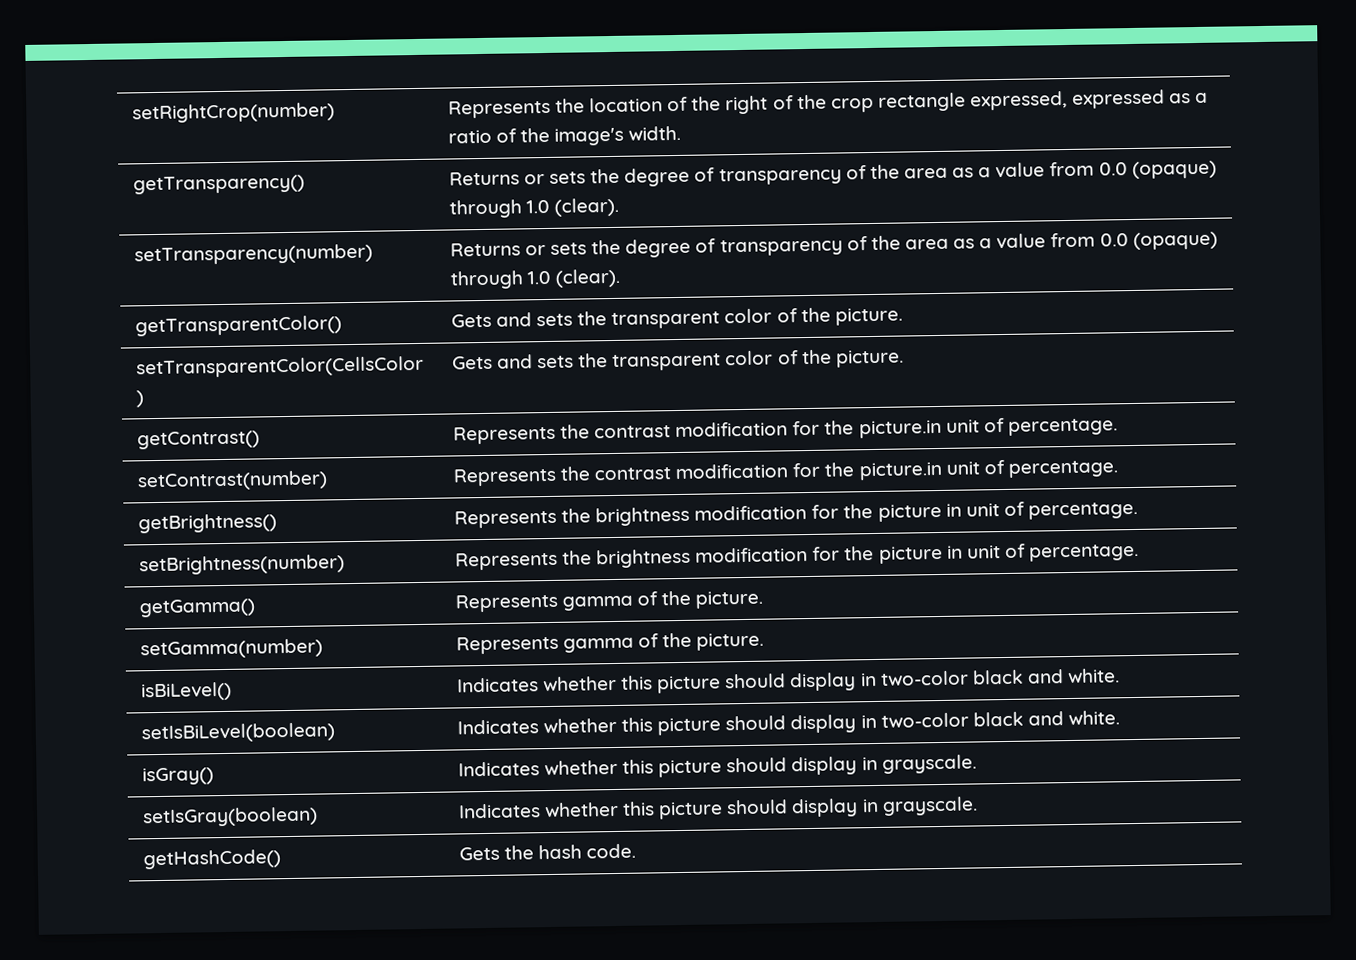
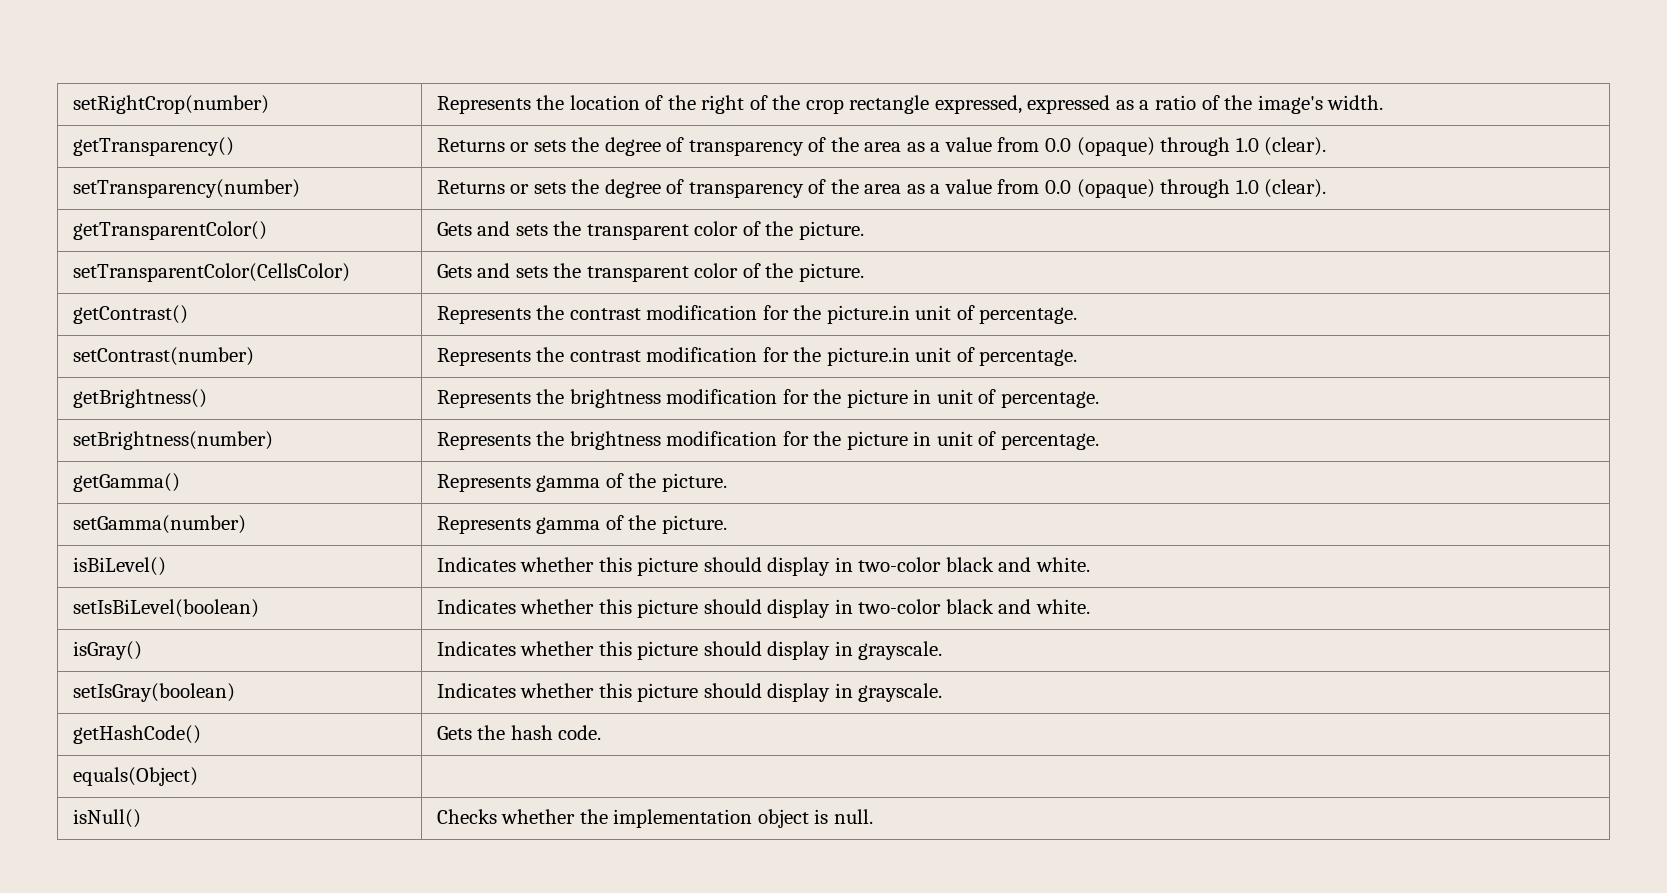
(637, 851) none -> [72,767,198,786] [72,809,141,828] [436,809,873,828] // equals(Object) | // isNull() | Checks whether the implementation object is null.

